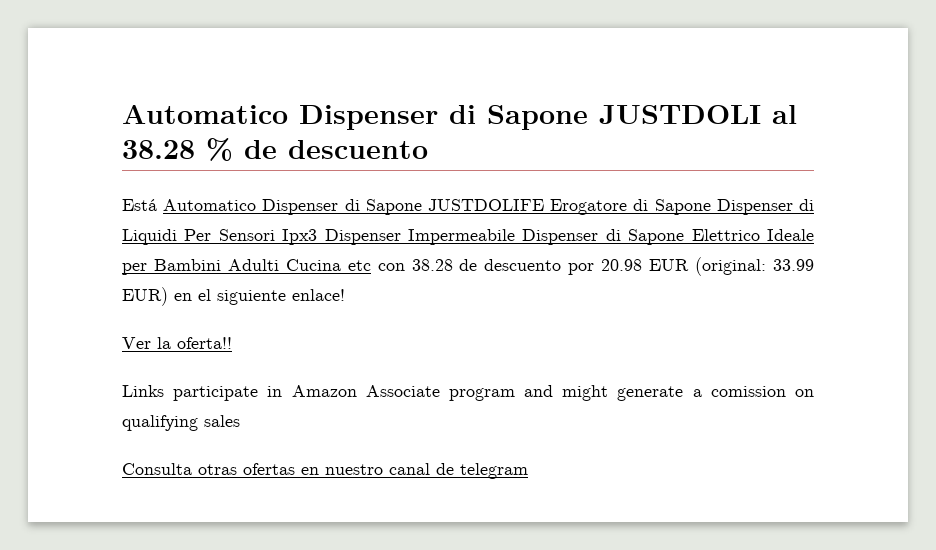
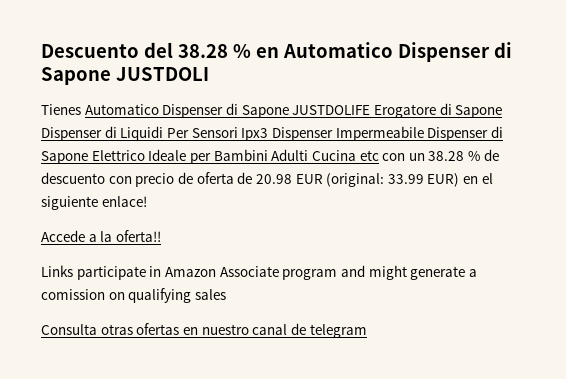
(122, 114) none -> [41,42,279,58] Descuento del 38.28 % en
[772,105,797,124] [122,138,428,161] [122,199,157,211] al 38.28 % de descuento // Está -> [41,104,81,115] // Tienes
[411,259,595,275] 38.28 de descuento por -> [408,149,499,161] [41,172,253,187] un 38.28 % de descuento con precio de oferta de
[122,337,151,349] Ver -> [41,230,97,242] Accede a

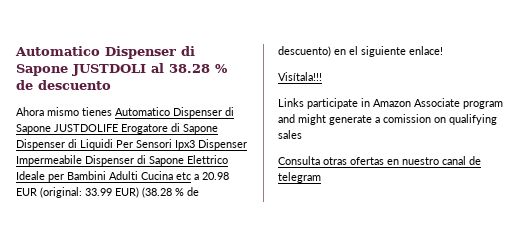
[41,42,279,58] Descuento del 38.28 % en -> (15, 51) none
[41,104,81,115] // Tienes -> [151,63,228,73] [16,80,111,90] [16,107,112,116] al 38.28 % de descuento // Ahora mismo tienes
[382,149,499,161] [41,172,253,187] con un 38.28 % de descuento con precio de oferta de -> [194,174,199,180] a
(460, 180) none -> [142,187,199,198] [278,46,331,57] (38.28 % de descuento)
[41,230,161,242] Accede a la oferta!! -> [278,72,322,81] Visítala!!!

